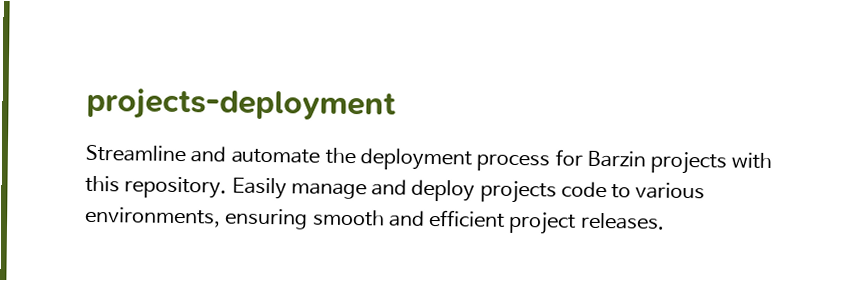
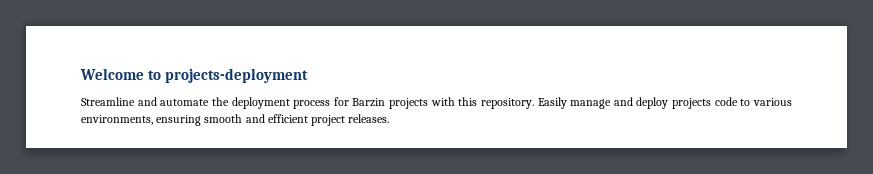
(86, 104) none -> [80,68,162,80] Welcome to

